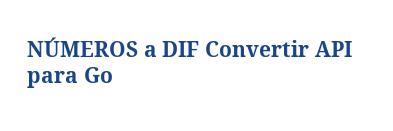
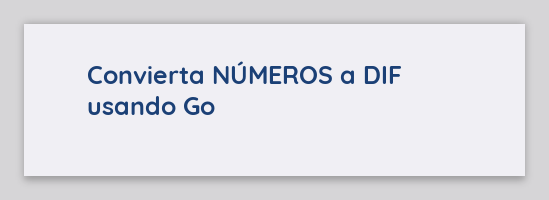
(27, 47) none -> [87,66,205,84] Convierta
[205,40,352,57] [27,71,78,88] Convertir API para -> [87,96,176,115] usando

